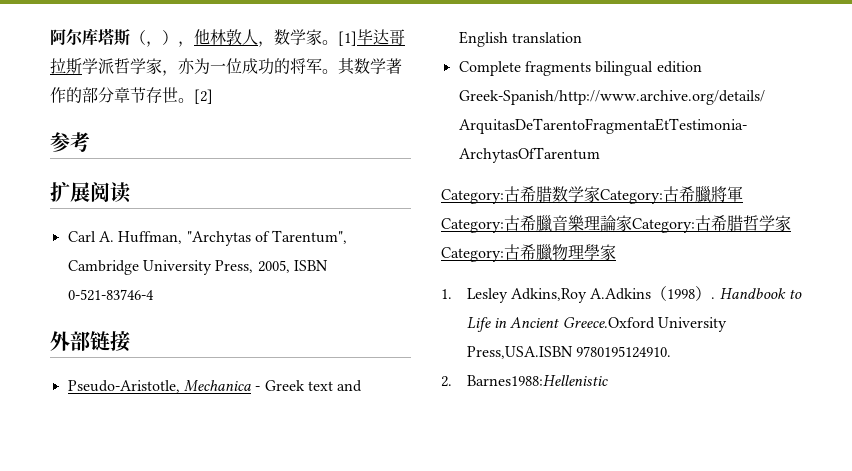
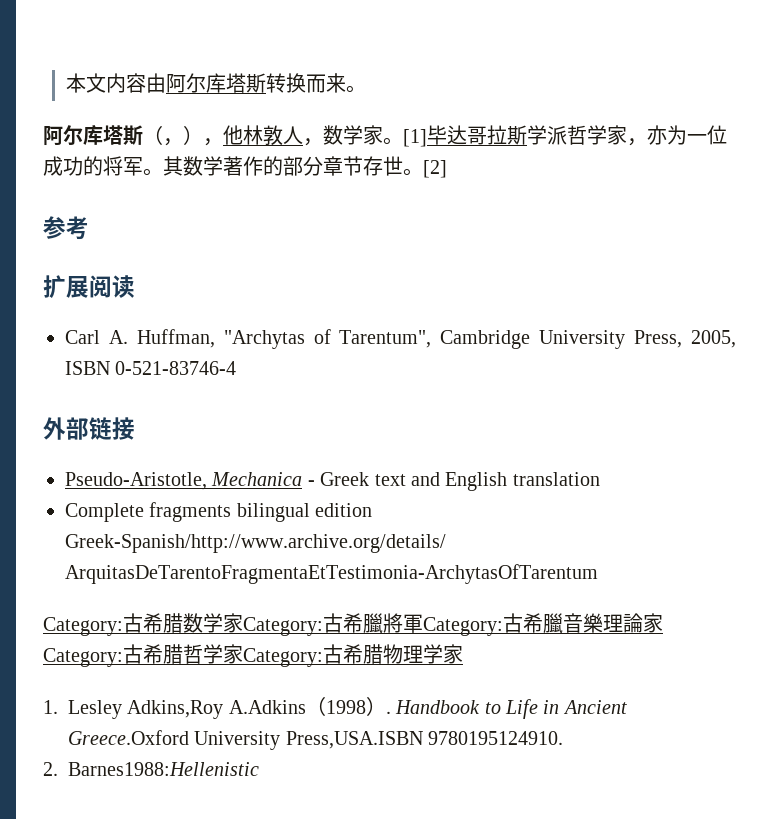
(50, 37) none -> [65,73,366,93] 本文内容由阿尔库塔斯转换而来。 //
[536,244,600,261] 臘物理學 -> [363,644,443,664] 腊物理学

